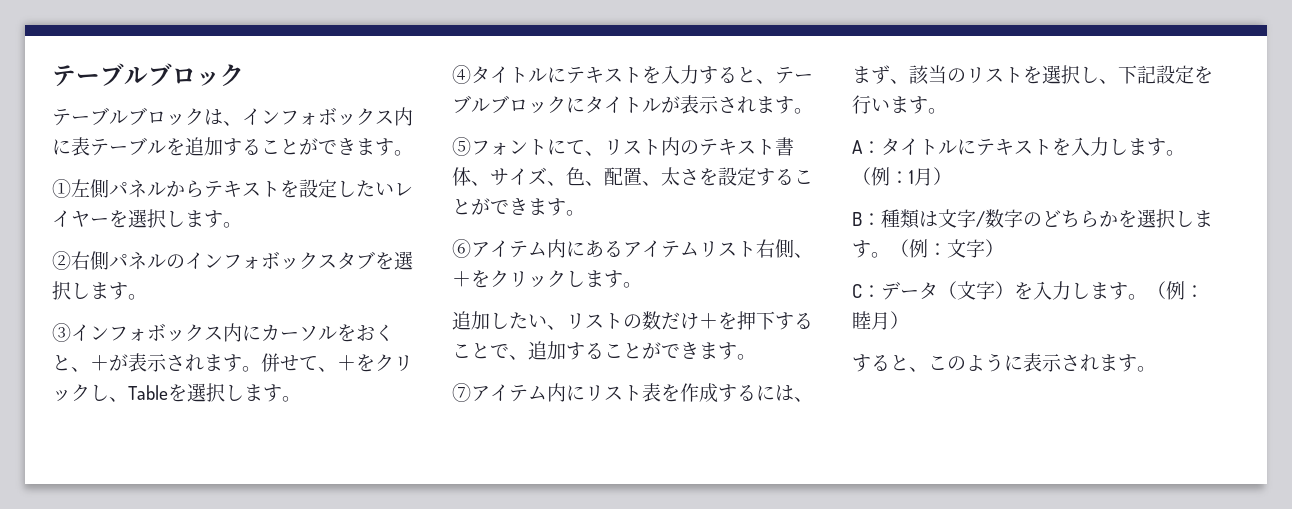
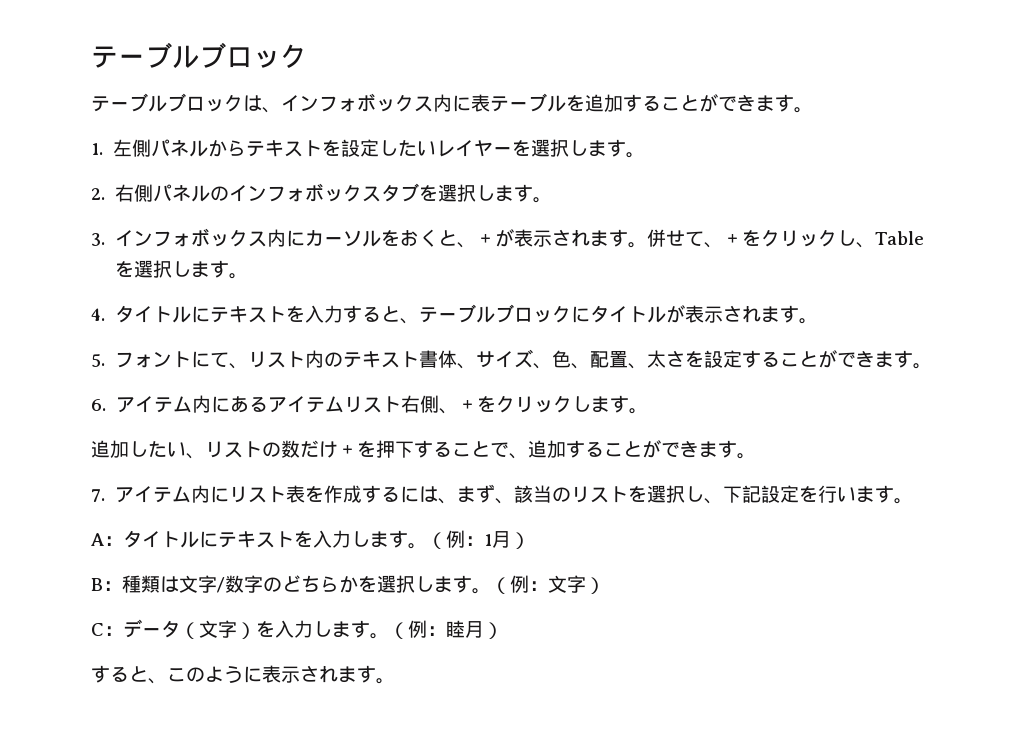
[52,179,71,198] ① -> [91,143,103,155] 1.
[52,251,71,270] ② -> [91,188,105,200] 2.
[52,323,71,342] ③ -> [91,233,105,246] 3.
[452,65,471,84] ④ -> [91,308,105,321] 4.
[452,137,471,156] ⑤ -> [91,354,105,367] 5.
[452,239,471,258] ⑥ -> [91,399,106,411] 6.
[452,383,471,402] ⑦ -> [91,489,105,502] 7.

